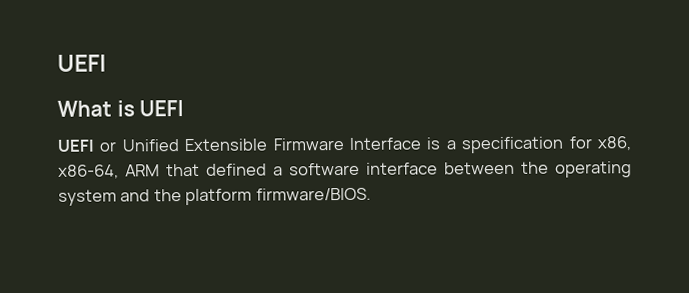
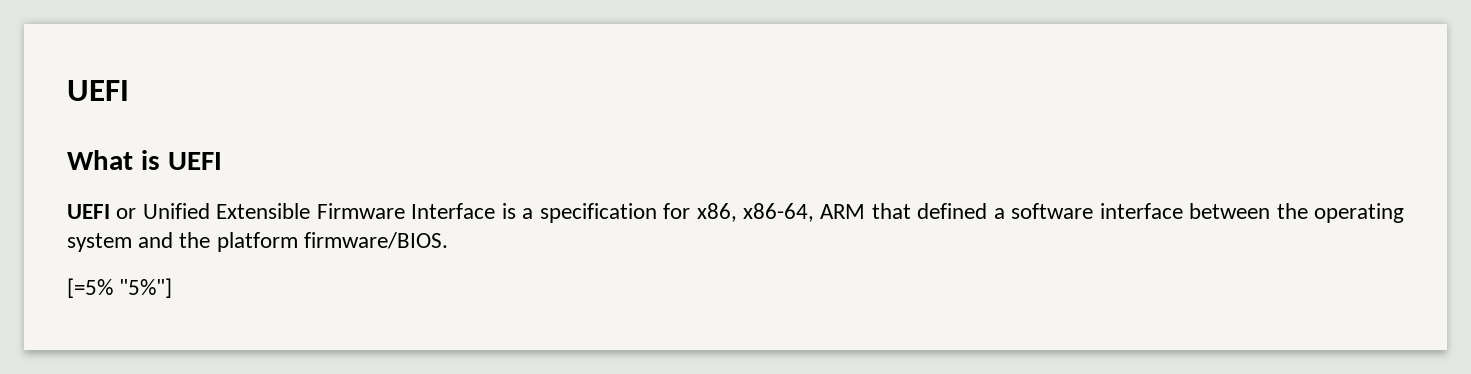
(371, 194) none -> [67,278,173,298] // [=5% "5%"]

